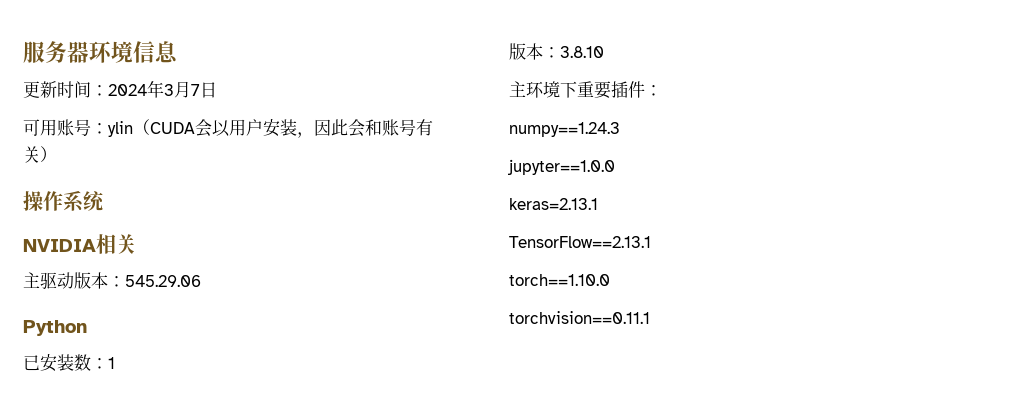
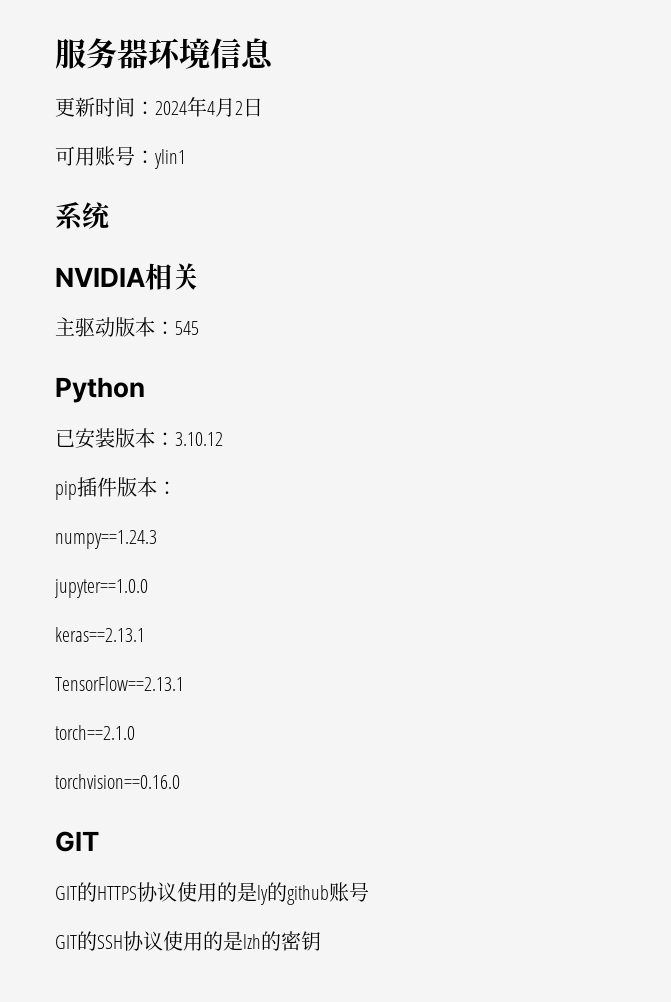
[164,81,200,98] 3月7 -> [207,98,243,117] 4月2
[108,119,433,138] [23,146,57,163] [23,191,63,211] ylin（CUDA会以用户安装，因此会和账号有关） // 操作 -> [154,149,186,169] ylin1 //
[125,275,201,287] 545.29.06 -> [175,321,199,335] 545
[74,354,115,371] [509,43,604,60] [509,81,645,99] 数：1 // 版本：3.8.10 // 主环境下重要插件 -> [115,428,223,448] [55,477,157,500] 版本：3.10.12 // pip插件版本
[509,198,598,210] keras=2.13.1 -> [55,627,145,642] keras==2.13.1
[509,274,610,286] [509,311,650,324] torch==1.10.0 // torchvision==0.11.1 -> [55,725,135,740] [55,774,180,789] [55,831,99,852] [55,882,369,905] [55,931,321,951] torch==2.1.0 // torchvision==0.16.0 // GIT // GIT的HTTPS协议使用的是ly的github账号 // GIT的SSH协议使用的是lzh的密钥

